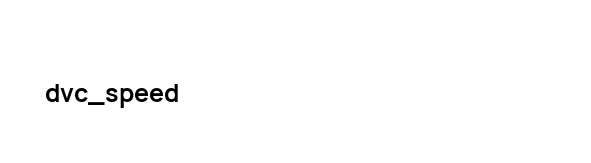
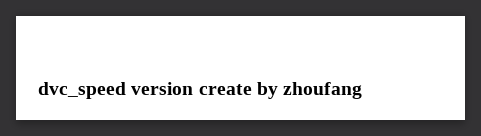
(179, 96) none -> [131,82,363,99] version create by zhoufang

